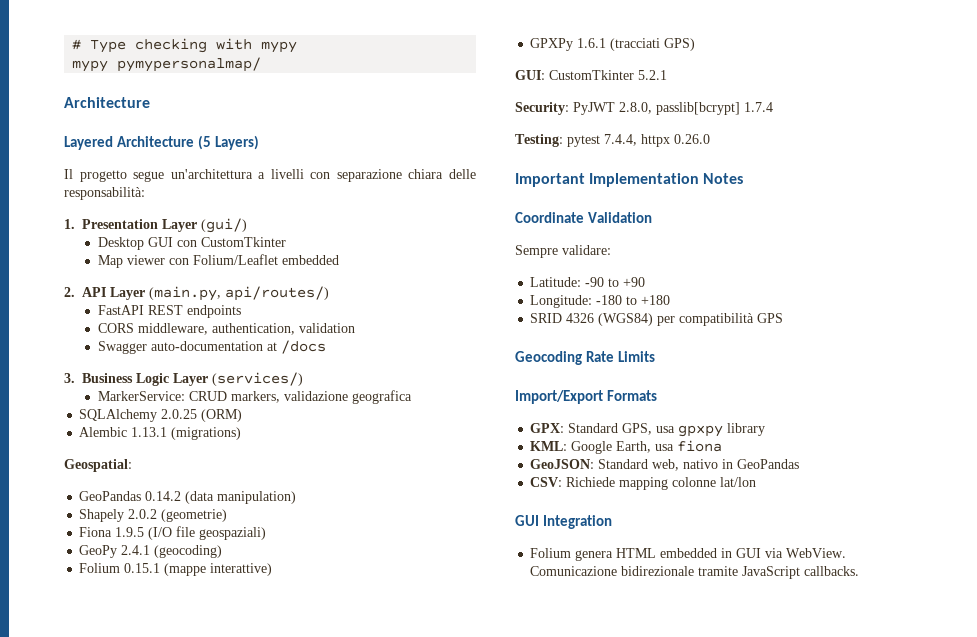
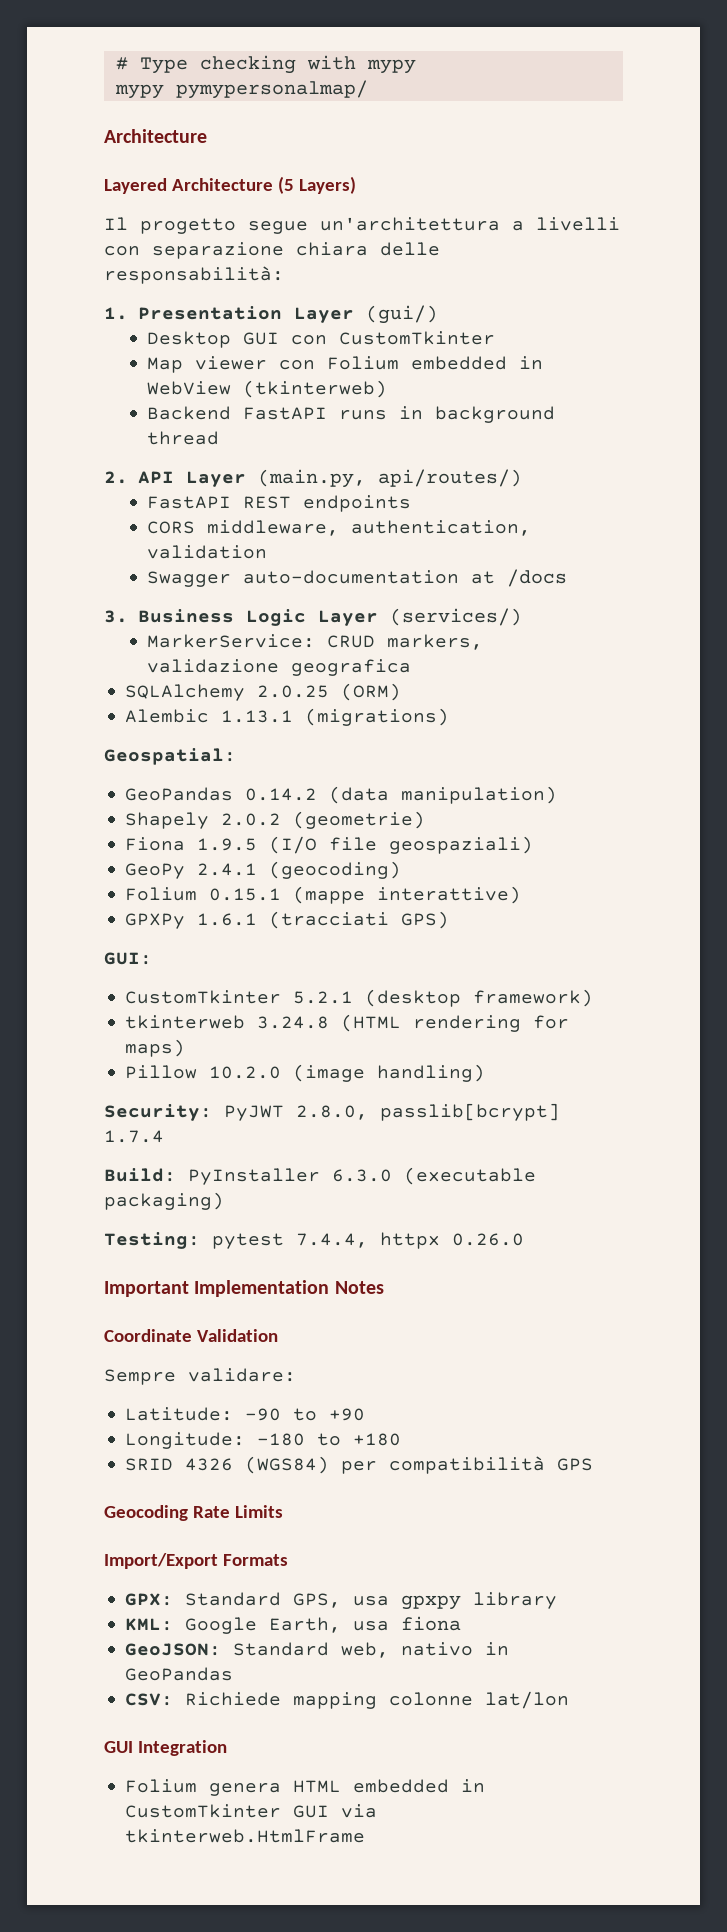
[192,254,339,265] Folium/Leaflet embedded -> [327,356,544,370] [147,380,388,398] [147,406,556,423] [147,431,220,445] Folium embedded in WebView (tkinterweb) // Backend FastAPI runs in background thread
(545, 75) none -> (152, 958) //
(667, 75) none -> [365,989,594,1007] [125,1014,570,1032] [125,1039,186,1057] [125,1064,486,1082] (desktop framework) // tkinterweb 3.24.8 (HTML rendering for maps) // Pillow 10.2.0 (image handling)
(773, 107) none -> [104,1167,536,1185] [104,1192,224,1210] // Build: PyInstaller 6.3.0 (executable packaging)
(733, 553) none -> [125,1804,282,1818] CustomTkinter
[786,548,847,558] [530,566,860,579] WebView. Comunicazione bidirezionale tramite JavaScript callbacks. -> [125,1829,366,1843] tkinterweb.HtmlFrame

